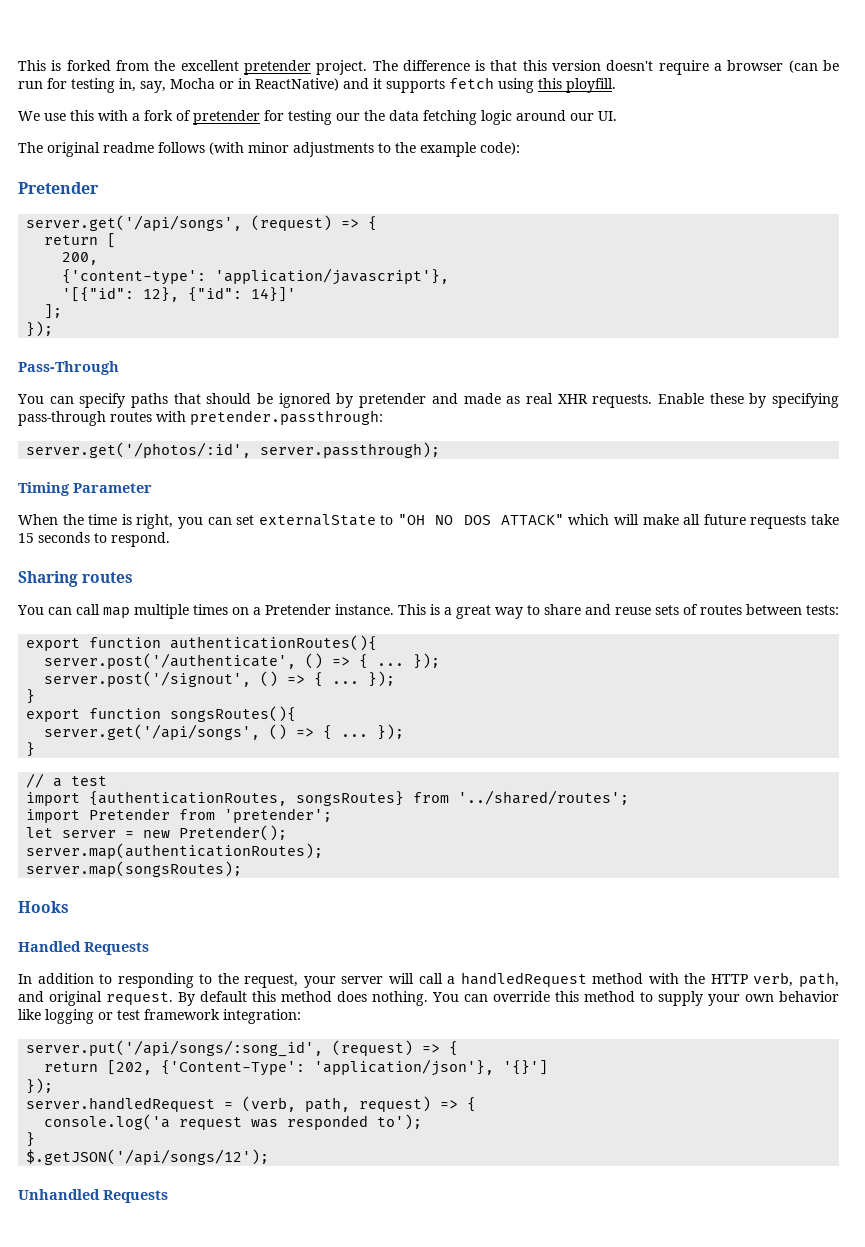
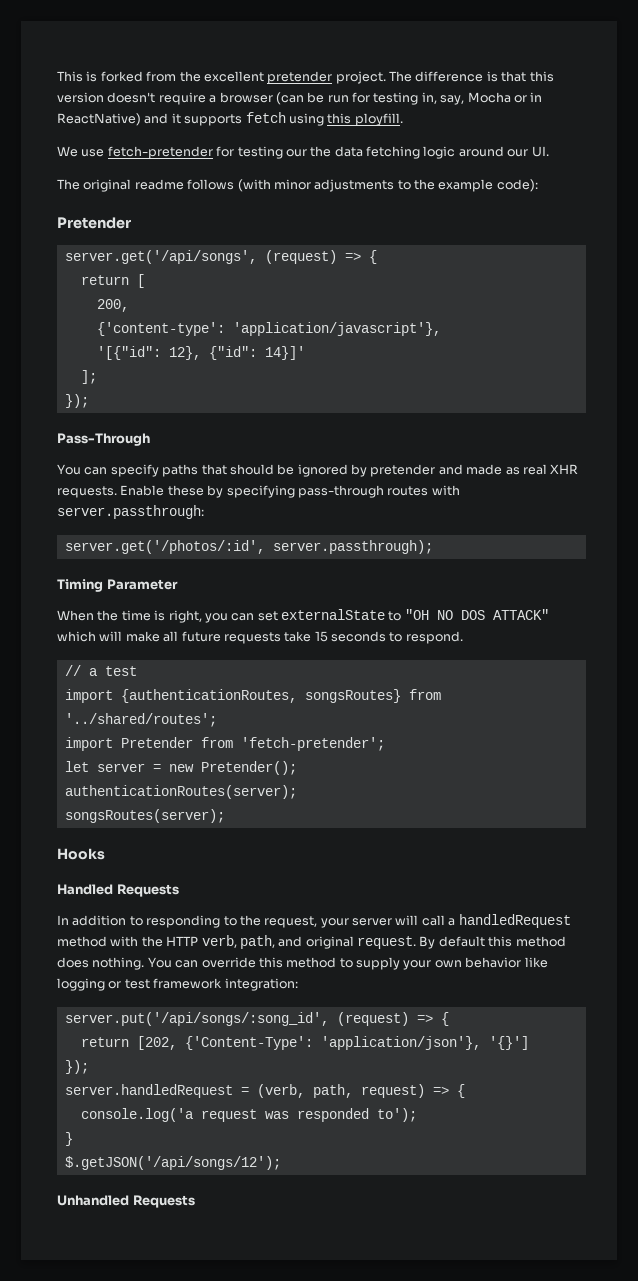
[70,110,260,125] this with a fork of pretender -> [107,146,213,159] fetch-pretender
[190,410,383,425] pretender.passthrough: -> [57,505,204,519] server.passthrough:
[18,571,134,587] [17,604,839,619] [26,635,378,651] [44,653,441,669] [44,671,396,687] [26,689,36,704] [26,706,297,722] [44,724,405,740] [26,742,36,757] // Sharing routes // You can call map multiple times on a Pretender instance. This is a great way to share and reuse sets of routes between tests: // export function authenticationRoutes(){ // server.post('/authenticate', () => { ... }); // server.post('/signout', () => { ... }); // } // export function songsRoutes(){ // server.get('/api/songs', () => { ... }); // } -> (463, 637) none
[224,808,333,823] 'pretender'; -> [240,737,385,751] 'fetch-pretender';
[26,843,324,859] [26,861,243,877] server.map(authenticationRoutes); // server.map(songsRoutes); -> [64,785,297,799] [64,809,225,823] authenticationRoutes(server); // songsRoutes(server);

